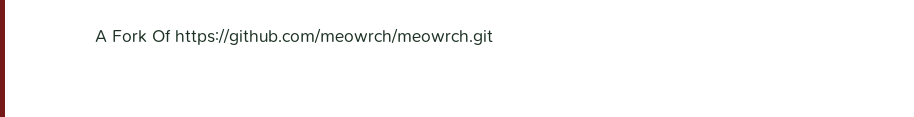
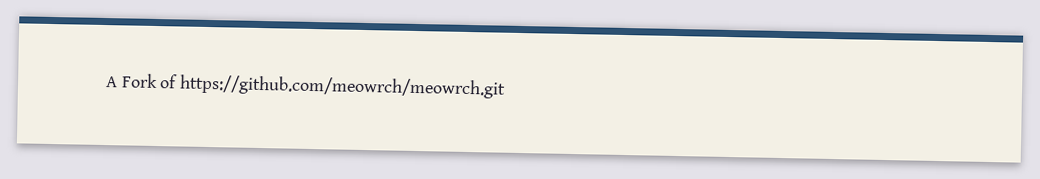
[152,29,171,42] Of -> [159,74,179,89] of

